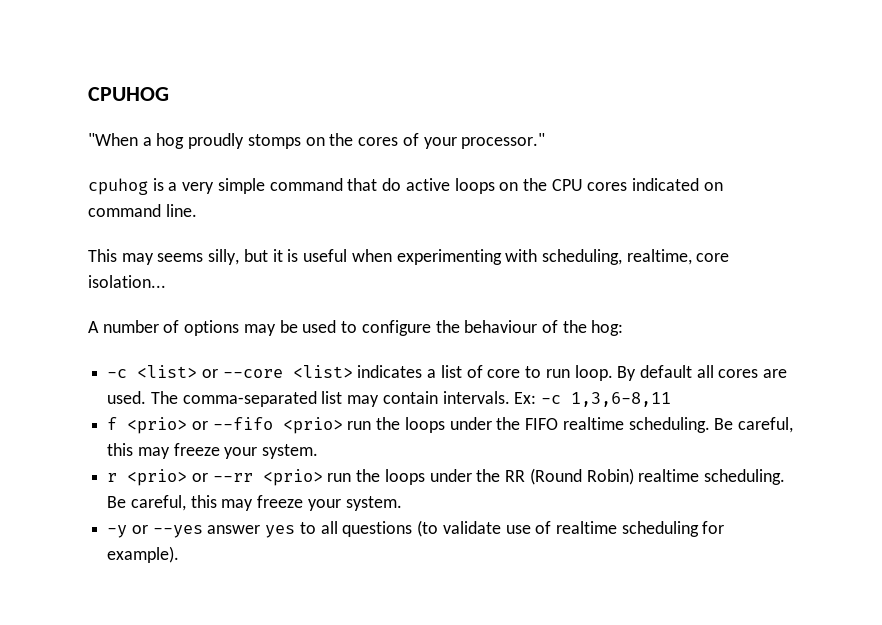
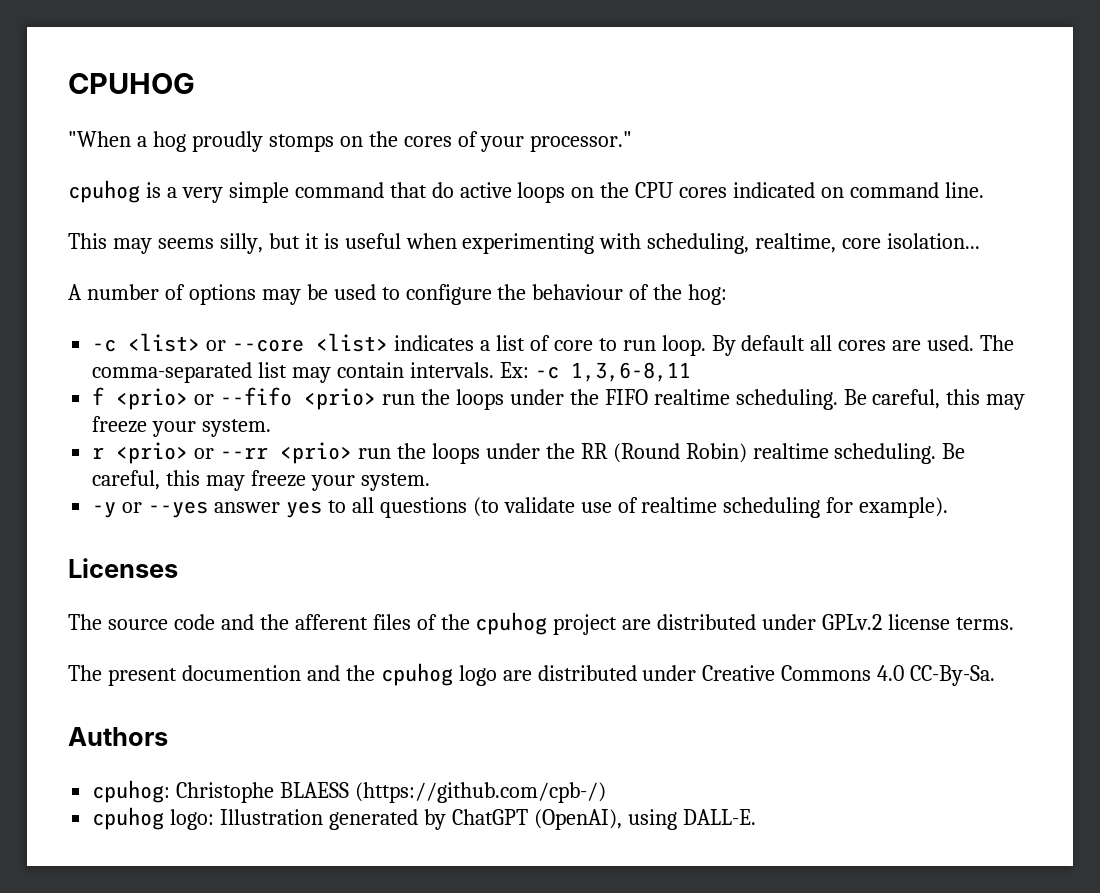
(180, 554) none -> [68,558,178,578] [68,612,1015,635] [68,663,996,686] [68,727,168,746] [92,780,607,803] [92,807,756,830] // Licenses // The source code and the afferent files of the cpuhog project are distributed under GPLv.2 license terms. // The present documention and the cpuhog logo are distributed under Creative Commons 4.0 CC-By-Sa. // Authors // cpuhog: Christophe BLAESS (https://github.com/cpb-/) // cpuhog logo: Illustration generated by ChatGPT (OpenAI), using DALL-E.

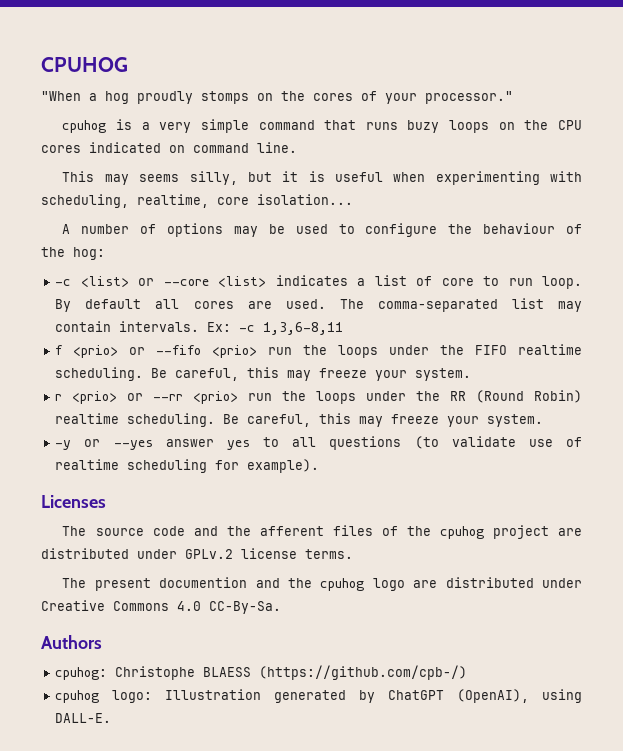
[431,182,512,198] do active -> [365,120,440,133] runs buzy

